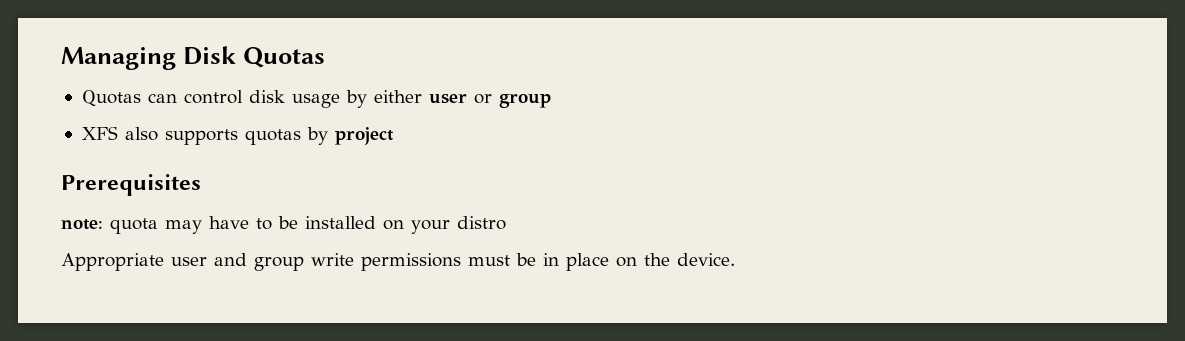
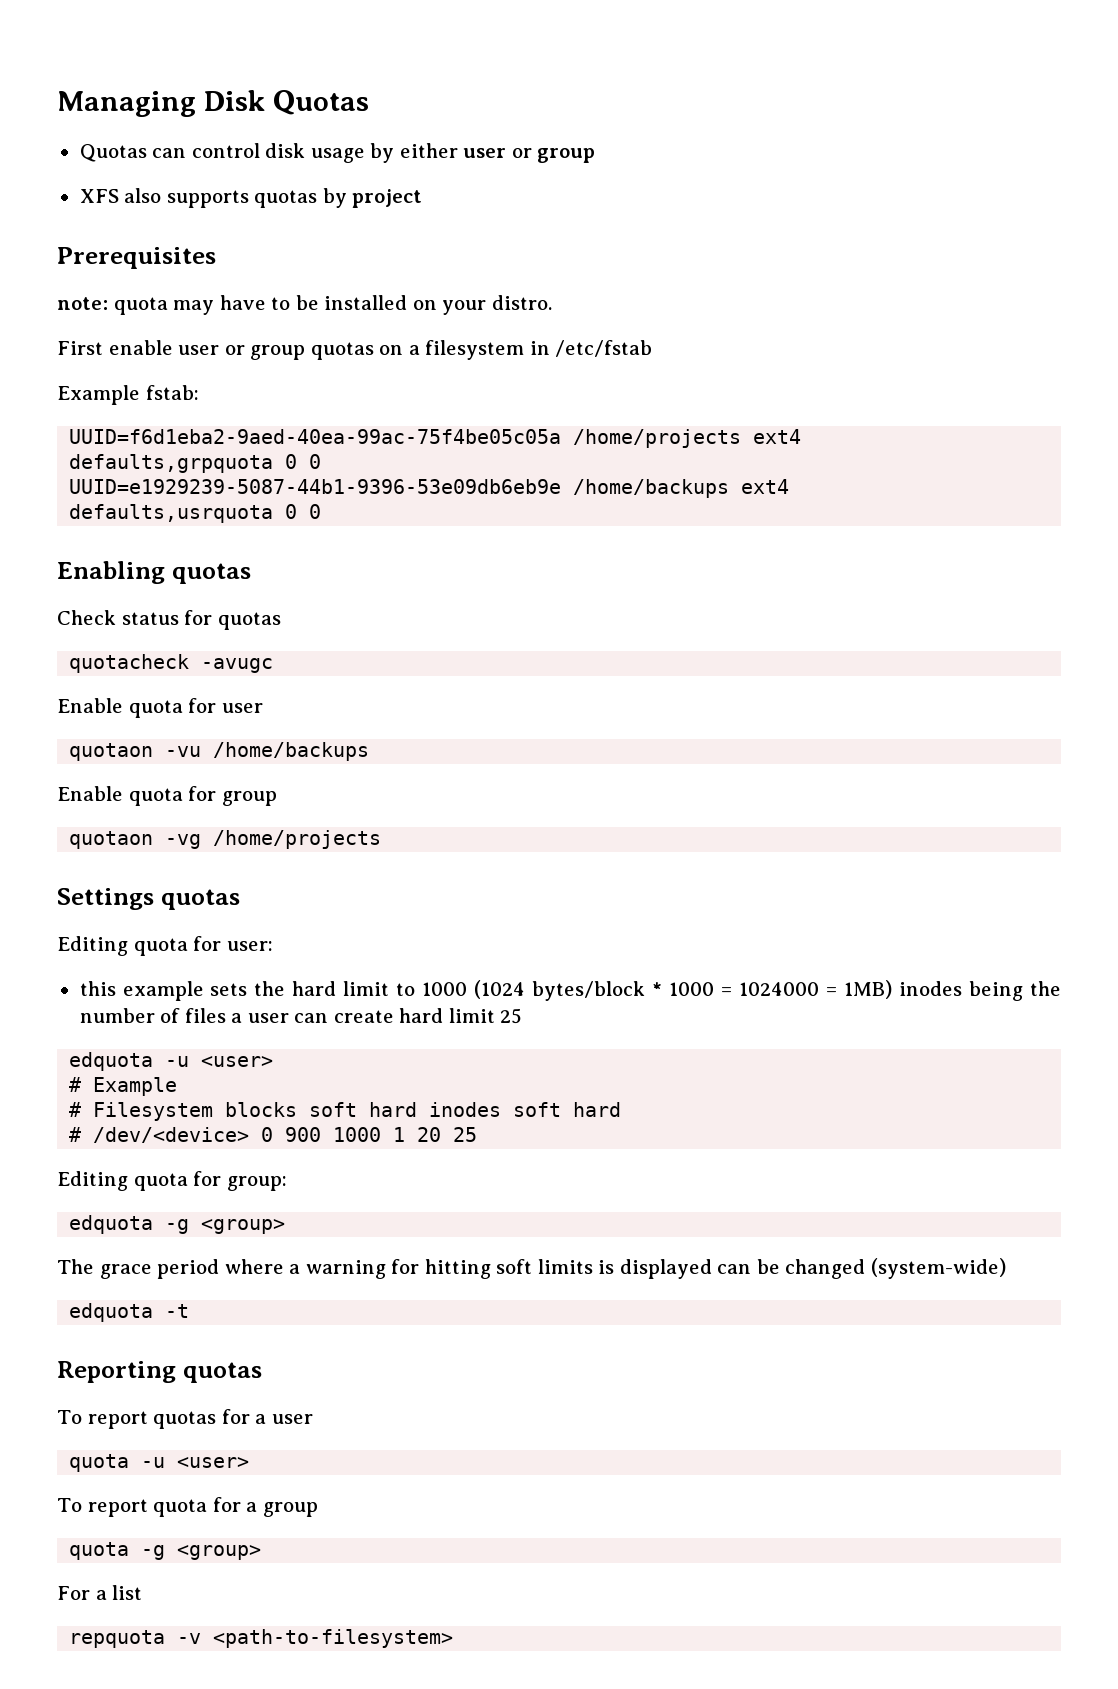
[457,216,506,230] [61,253,735,271] distro // Appropriate user and group write permissions must be in place on the device. -> [491,295,552,310] [57,340,653,360] [57,385,199,405] [69,429,802,448] [69,454,322,473] [69,479,790,498] [69,504,322,523] [57,561,251,584] [57,610,281,630] [69,654,274,673] [57,698,263,718] [69,742,370,761] [57,786,277,806] [69,830,382,849] [57,888,240,910] [57,936,273,956] [79,980,1061,1001] [79,1008,523,1024] [69,1052,274,1071] [69,1077,178,1096] [69,1102,622,1121] [69,1127,478,1143] [57,1171,287,1191] [69,1215,286,1234] [57,1258,1007,1279] [69,1303,190,1322] [57,1361,262,1383] [57,1409,313,1429] [69,1454,250,1472] [57,1497,318,1517] [69,1542,262,1560] [57,1585,143,1600] [69,1629,454,1648] distro. // First enable user or group quotas on a filesystem in /etc/fstab // Example fstab: // UUID=f6d1eba2-9aed-40ea-99ac-75f4be05c05a /home/projects ext4 // defaults,grpquota 0 0 // UUID=e1929239-5087-44b1-9396-53e09db6eb9e /home/backups ext4 // defaults,usrquota 0 0 // Enabling quotas // Check status for quotas // quotacheck -avugc // Enable quota for user // quotaon -vu /home/backups // Enable quota for group // quotaon -vg /home/projects // Settings quotas // Editing quota for user: // this example sets the hard limit to 1000 (1024 bytes/block * 1000 = 1024000 = 1MB) inodes being the number of files a user can create hard limit 25 // edquota -u <user> // # Example // # Filesystem blocks soft hard inodes soft hard // # /dev/<device> 0 900 1000 1 20 25 // Editing quota for group: // edquota -g <group> // The grace period where a warning for hitting soft limits is displayed can be changed (system-wide) // edquota -t // Reporting quotas // To report quotas for a user // quota -u <user> // To report quota for a group // quota -g <group> // For a list // repquota -v <path-to-filesystem>

